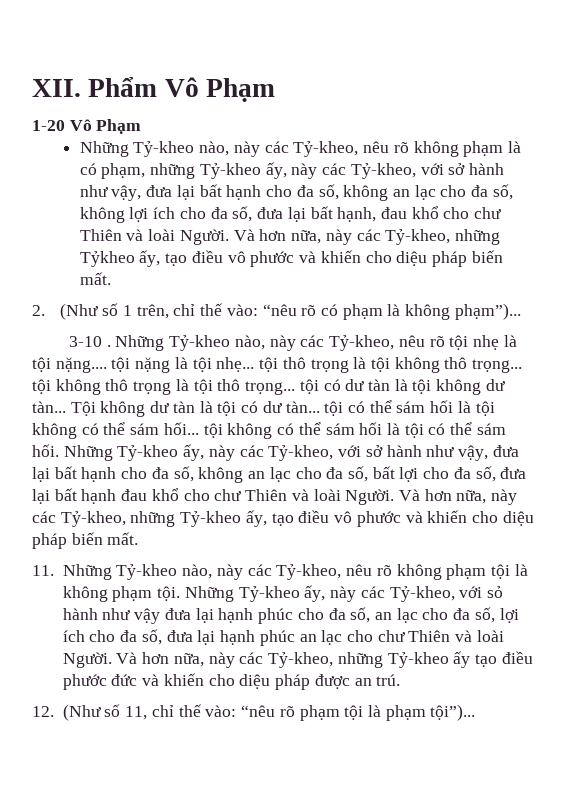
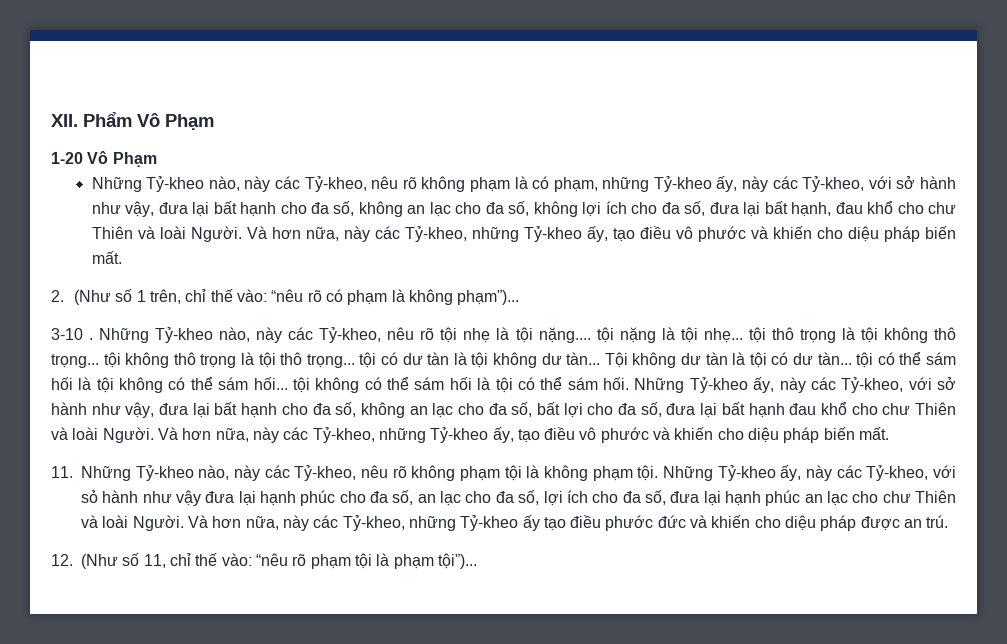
[79,251,135,267] Tỷkheo -> [523,226,582,242] Tỷ-kheo

